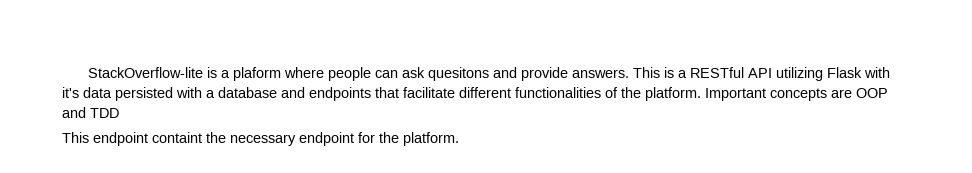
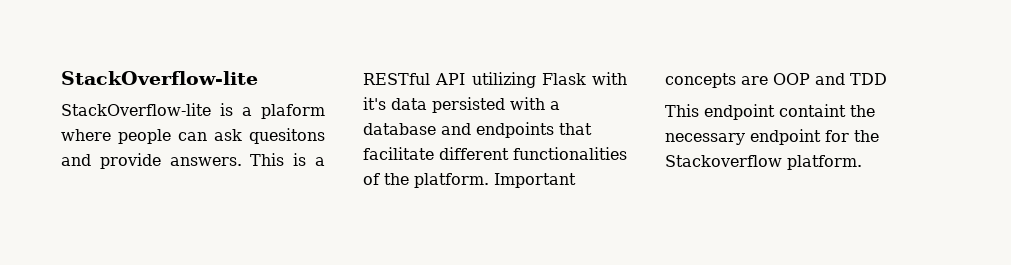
[88,67,204,78] StackOverflow-lite -> [61,71,258,85] [61,103,211,116] StackOverflow-lite // StackOverflow-lite
(399, 137) none -> [665,155,782,167] Stackoverflow

